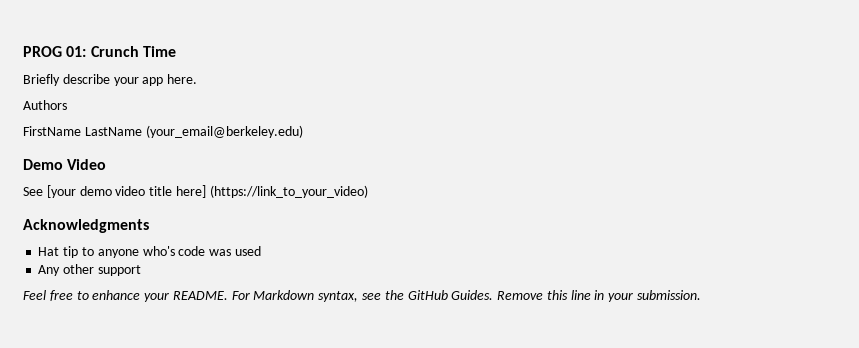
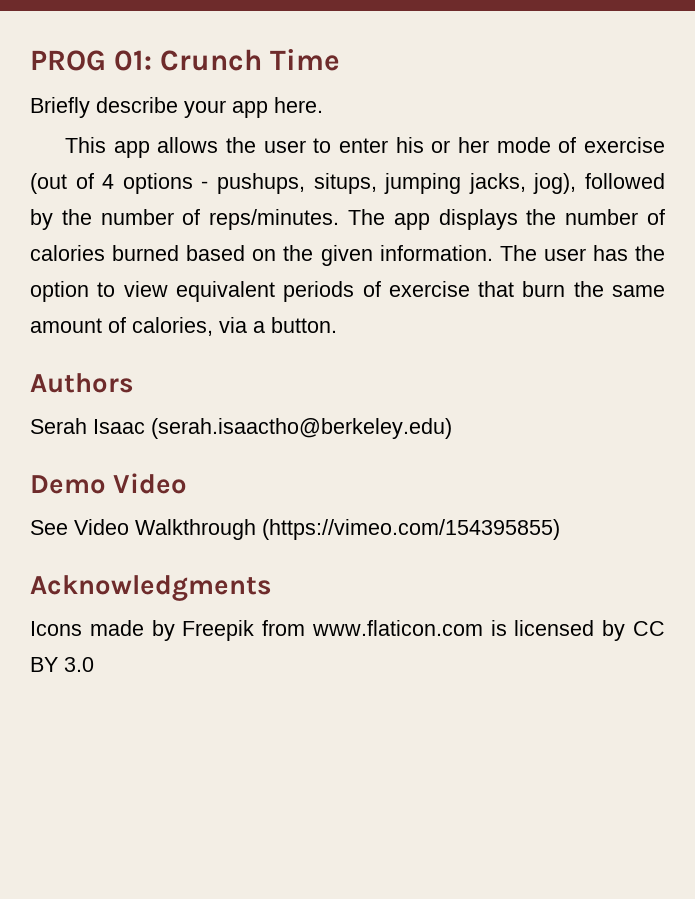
[23,100,67,110] [23,125,303,138] [23,159,107,170] [23,185,368,198] [23,219,149,233] [38,246,261,258] [38,264,141,276] [23,290,702,302] Authors // FirstName LastName (your_email@berkeley.edu) // Demo Video // See [your demo video title here] (https://link_to_your_video) // Acknowledgments // Hat tip to anyone who's code was used // Any other support // Feel free to enhance your README. For Markdown syntax, see the GitHub Guides. Remove this line in your submission. -> [64,137,665,158] [30,173,666,194] [30,209,665,230] [30,245,666,266] [30,281,665,302] [30,317,337,336] [30,373,134,393] [30,418,452,439] [30,473,188,494] [30,519,560,540] [30,575,272,601] [30,620,665,641] [30,657,94,672] This app allows the user to enter his or her mode of exercise (out of 4 options - pushups, situps, jumping jacks, jog), followed by the number of reps/minutes. The app displays the number of calories burned based on the given information. The user has the option to view equivalent periods of exercise that burn the same amount of calories, via a button. // Authors // Serah Isaac (serah.isaactho@berkeley.edu) // Demo Video // See Video Walkthrough (https://vimeo.com/154395855) // Acknowledgments // Icons made by Freepik from www.flaticon.com is licensed by CC BY 3.0

